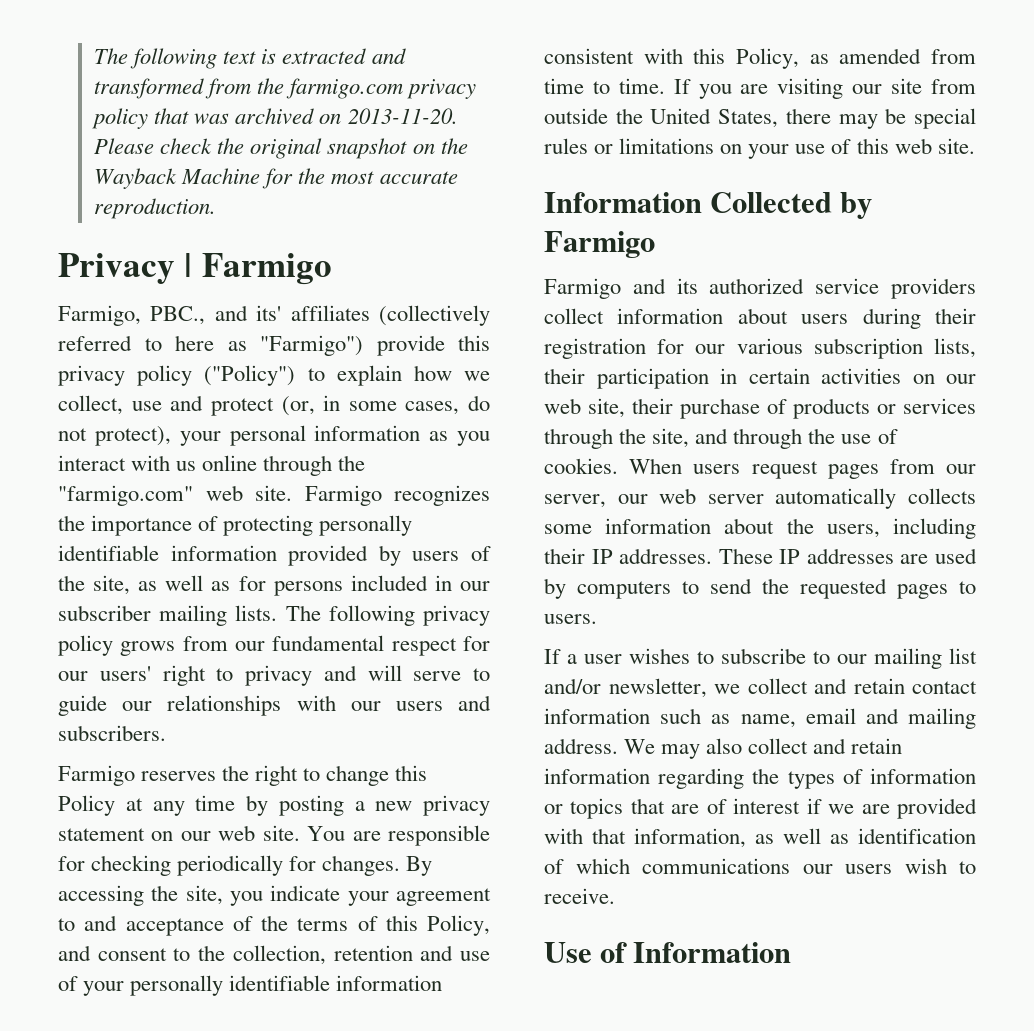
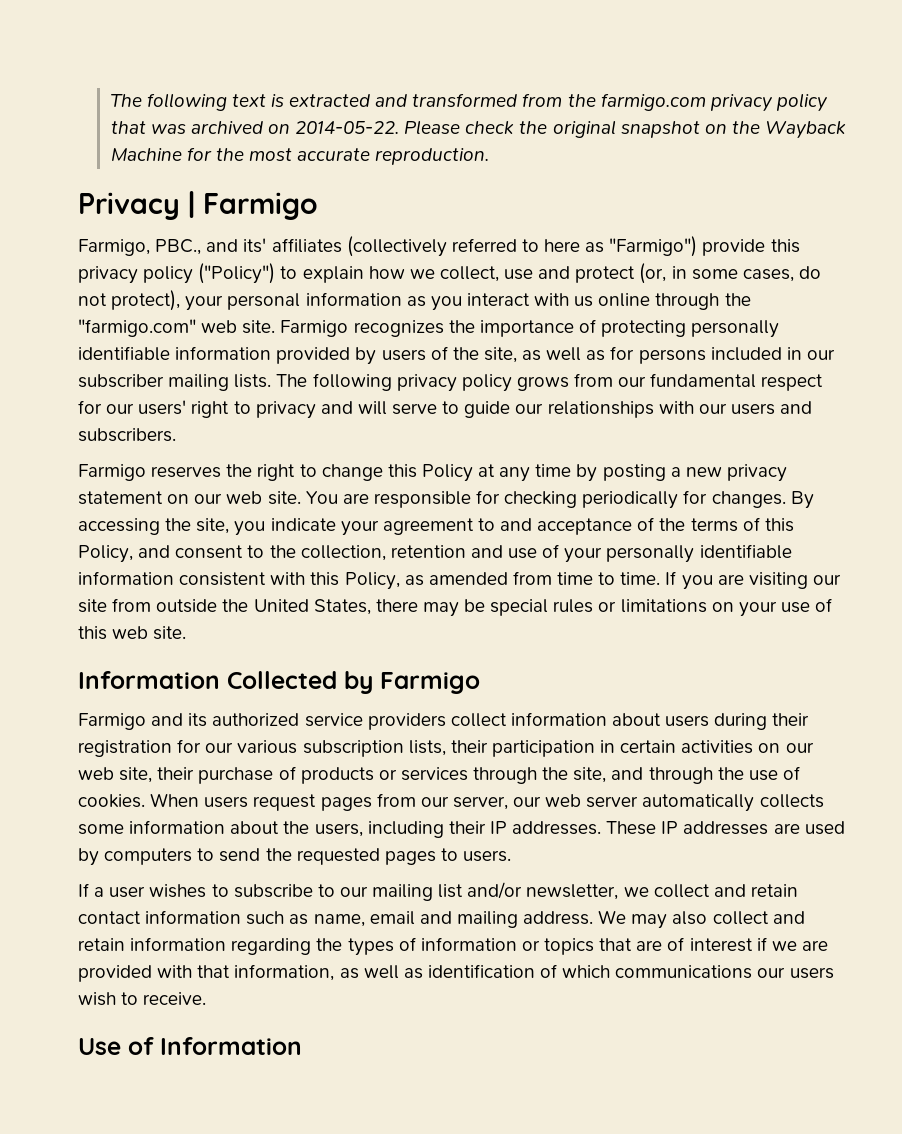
[347,108,458,124] 2013-11-20. -> [295,121,400,134] 2014-05-22.

